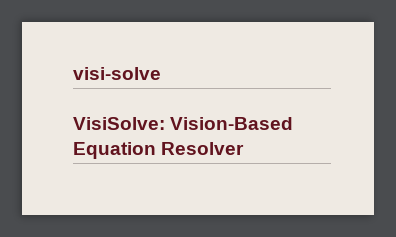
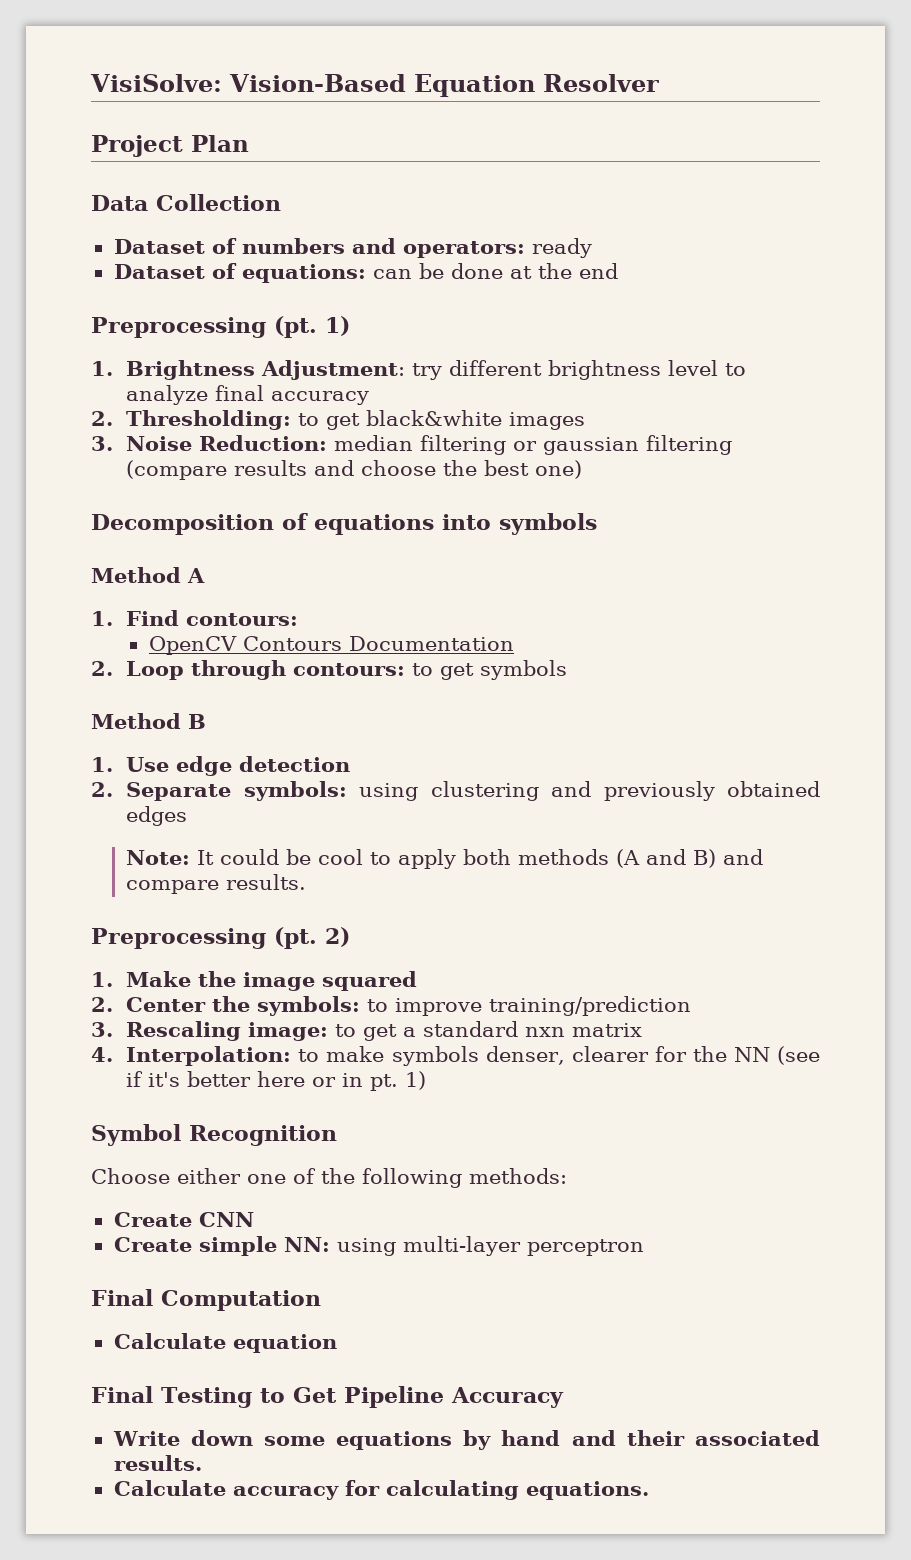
[73,67,161,80] visi-solve // -> (90, 83) none
(245, 148) none -> [91,135,249,157] [91,194,281,211] [113,238,592,258] [113,263,618,283] [91,316,350,338] [91,360,747,380] [126,385,370,405] [91,410,586,430] [91,435,733,455] [126,460,583,480] [91,513,597,535] [91,567,205,583] [91,610,299,626] [148,636,514,655] [91,660,568,680] [91,713,206,729] [91,756,351,776] [91,781,820,801] [126,806,188,826] [126,849,764,869] [126,874,307,894] [91,927,350,949] [91,971,418,991] [91,996,692,1016] [91,1021,643,1041] [91,1046,820,1066] [126,1071,427,1091] [91,1124,337,1146] [91,1168,567,1188] [113,1212,254,1227] [113,1236,644,1256] [91,1289,321,1311] [113,1333,337,1353] [91,1386,564,1408] [112,1430,820,1450] [113,1455,202,1471] [113,1480,649,1500] // Project Plan // Data Collection // Dataset of numbers and operators: ready // Dataset of equations: can be done at the end // Preprocessing (pt. 1) // 1. Brightness Adjustment: try different brightness level to analyze final accuracy // 2. Thresholding: to get black&white images // 3. Noise Reduction: median filtering or gaussian filtering (compare results and choose the best one) // Decomposition of equations into symbols // Method A // 1. Find contours: // OpenCV Contours Documentation // 2. Loop through contours: to get symbols // Method B // 1. Use edge detection // 2. Separate symbols: using clustering and previously obtained edges // Note: It could be cool to apply both methods (A and B) and compare results. // Preprocessing (pt. 2) // 1. Make the image squared // 2. Center the symbols: to improve training/prediction // 3. Rescaling image: to get a standard nxn matrix // 4. Interpolation: to make symbols denser, clearer for the NN (see if it's better here or in pt. 1) // Symbol Recognition // Choose either one of the following methods: // Create CNN // Create simple NN: using multi-layer perceptron // Final Computation // Calculate equation // Final Testing to Get Pipeline Accuracy // Write down some equations by hand and their associated results. // Calculate accuracy for calculating equations.

